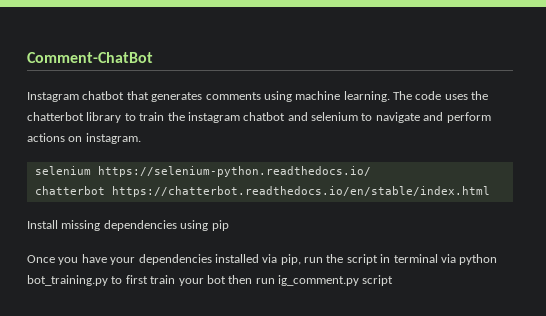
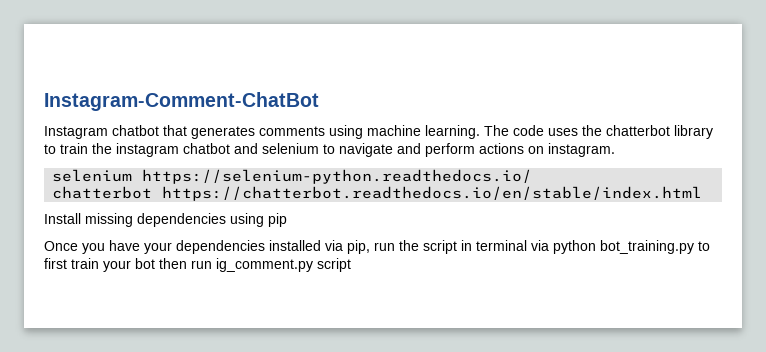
[27,52,153,63] Comment-ChatBot -> [44,92,319,111] Instagram-Comment-ChatBot

